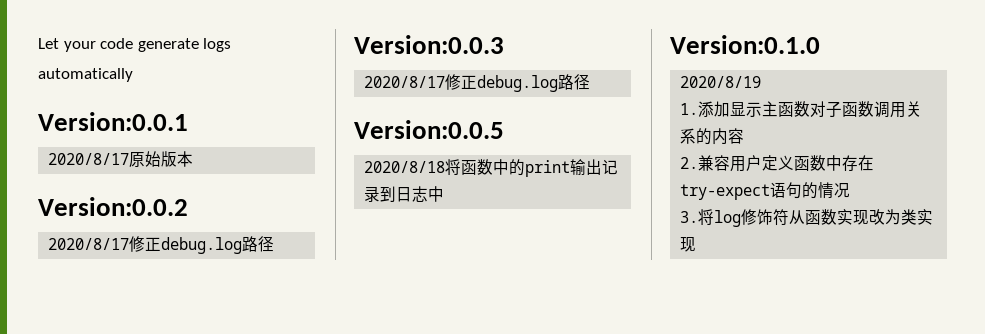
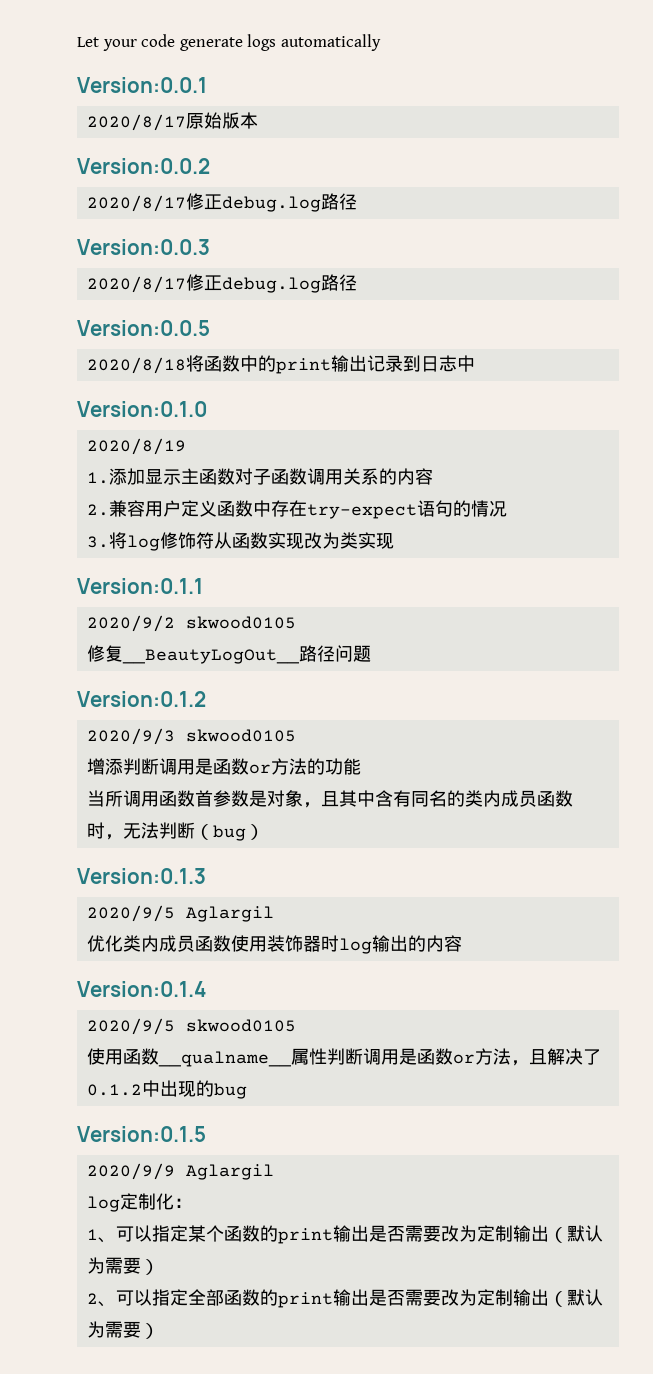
(697, 244) none -> [77,578,203,594] [87,615,297,632] [87,645,372,664] [77,691,206,707] [87,728,297,745] [87,758,362,775] [87,790,574,808] [87,822,265,841] [77,868,206,884] [87,905,275,922] [87,935,463,954] [77,981,206,997] [87,1018,297,1035] [87,1048,602,1067] [87,1080,248,1099] [77,1126,206,1142] [87,1163,275,1180] [87,1193,193,1212] [87,1225,604,1244] [87,1257,160,1275] [87,1289,604,1308] [87,1321,160,1339] // Version:0.1.1 // 2020/9/2 skwood0105 // 修复__BeautyLogOut__路径问题 // Version:0.1.2 // 2020/9/3 skwood0105 // 增添判断调用是函数or方法的功能 // 当所调用函数首参数是对象，且其中含有同名的类内成员函数时，无法判断（bug） // Version:0.1.3 // 2020/9/5 Aglargil // 优化类内成员函数使用装饰器时log输出的内容 // Version:0.1.4 // 2020/9/5 skwood0105 // 使用函数__qualname__属性判断调用是函数or方法，且解决了0.1.2中出现的bug // Version:0.1.5 // 2020/9/9 Aglargil // log定制化： // 1、可以指定某个函数的print输出是否需要改为定制输出（默认为需要） // 2、可以指定全部函数的print输出是否需要改为定制输出（默认为需要）

